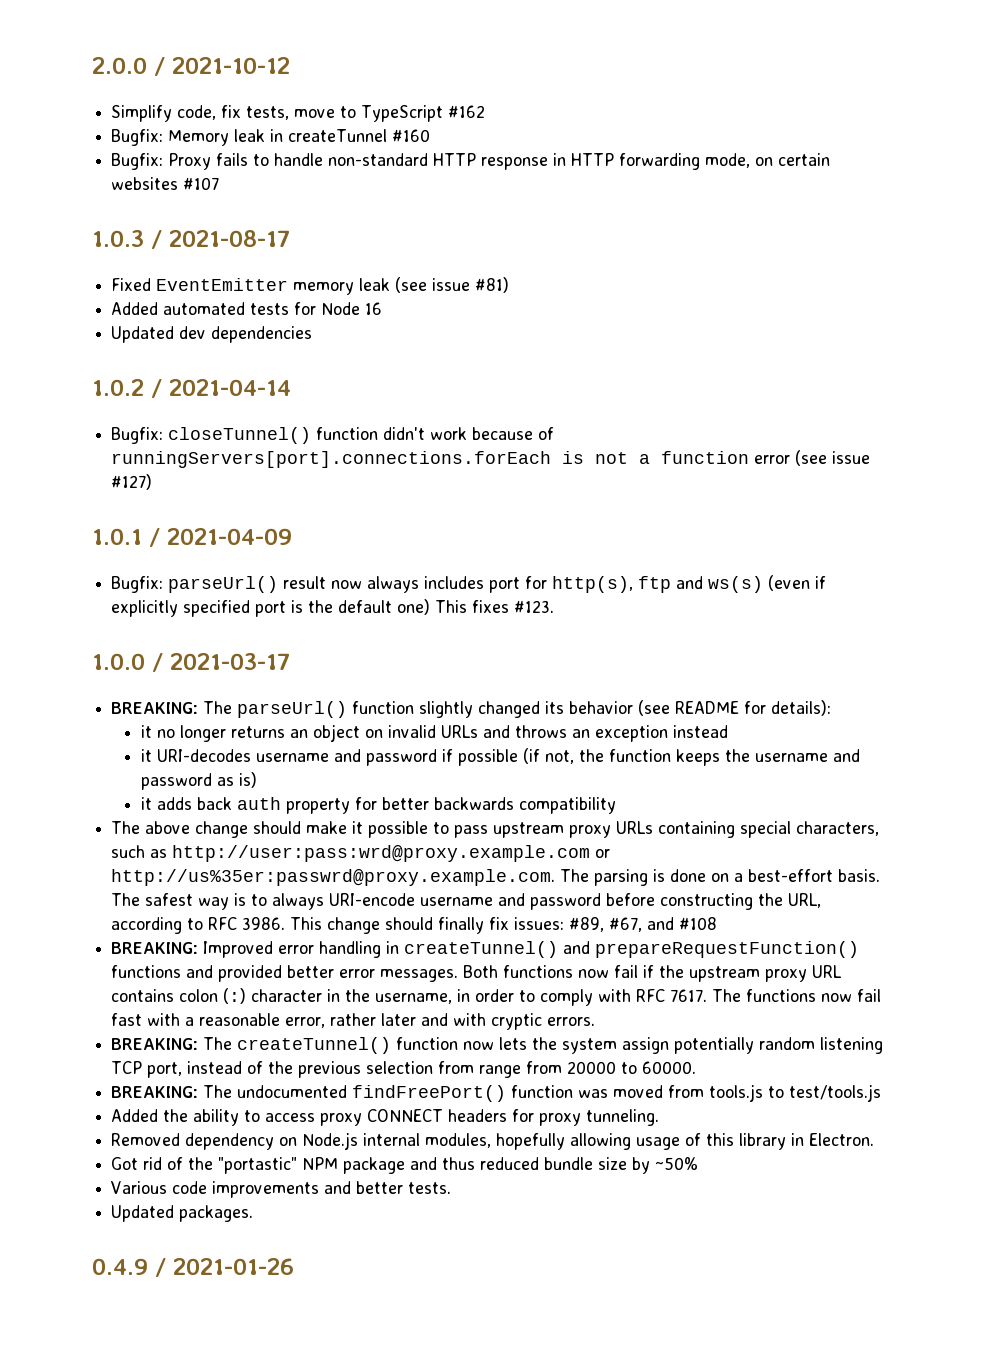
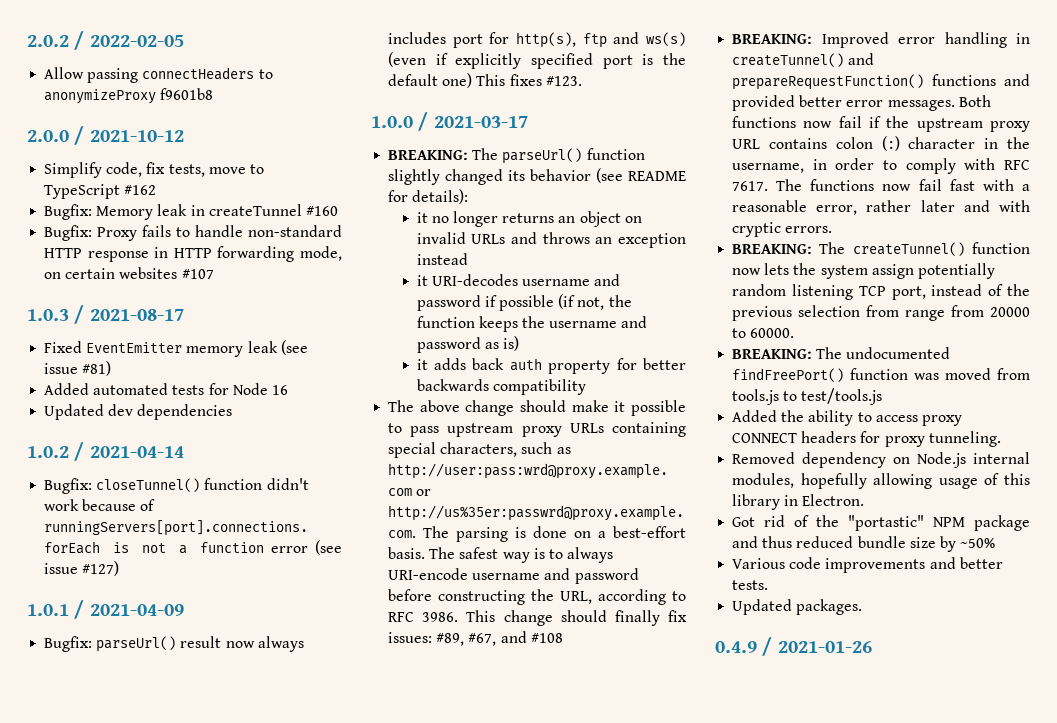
(92, 65) none -> [27,31,184,50] [44,67,273,83] [44,88,214,104] 2.0.2 / 2022-02-05 // Allow passing connectHeaders to anonymizeProxy f9601b8 //

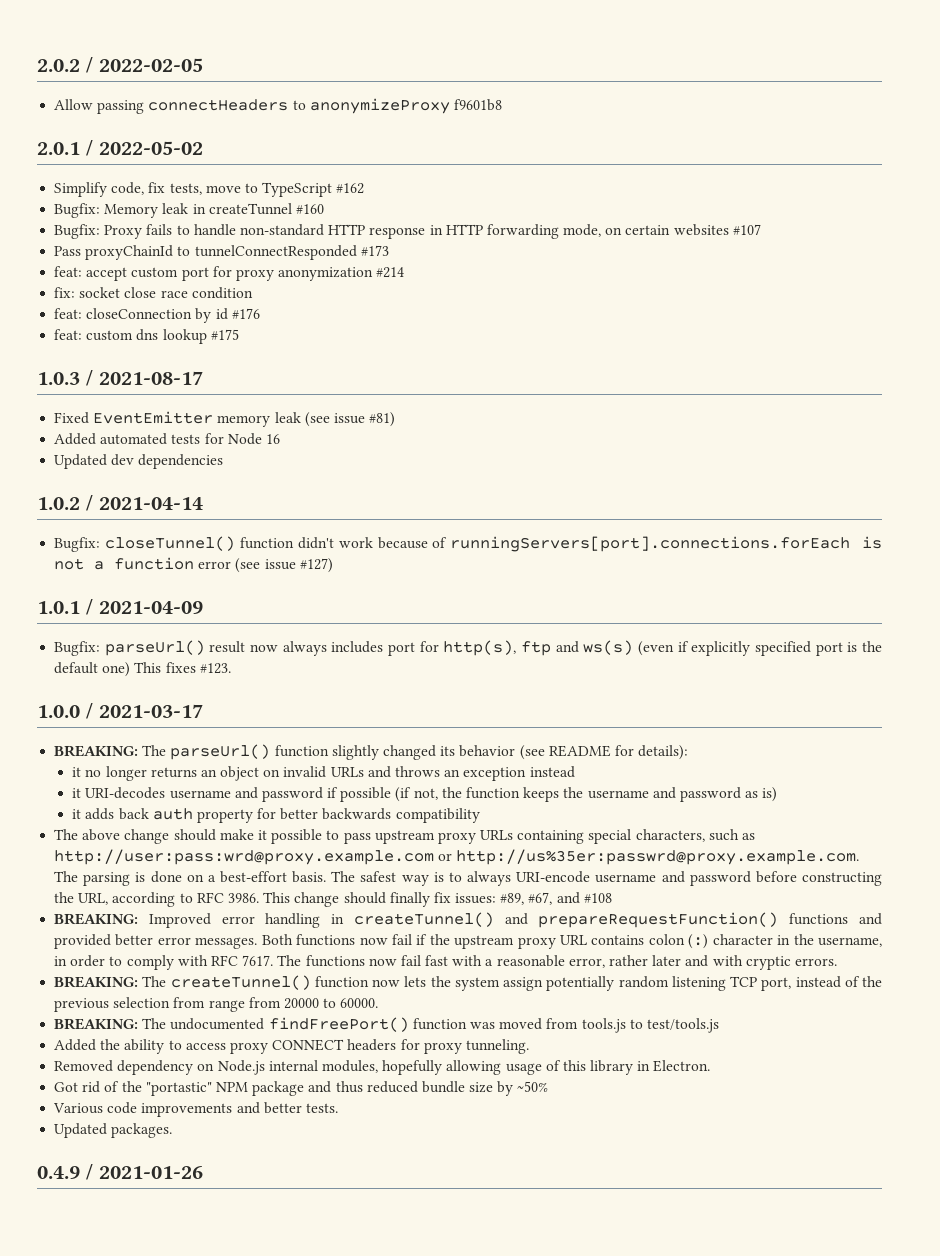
[27,126,184,145] 2.0.0 / 2021-10-12 -> [37,140,203,156] 2.0.1 / 2022-05-02
(214, 274) none -> [54,245,389,260] [54,266,405,281] [54,287,253,299] [54,308,260,323] [54,329,239,344] // Pass proxyChainId to tunnelConnectResponded #173 // feat: accept custom port for proxy anonymization #214 // fix: socket close race condition // feat: closeConnection by id #176 // feat: custom dns lookup #175

